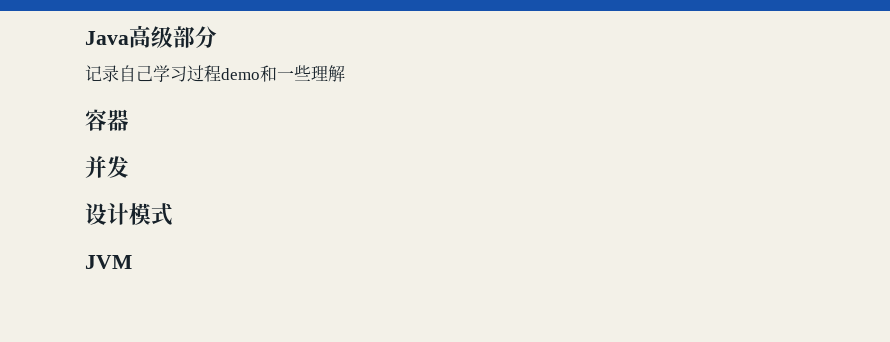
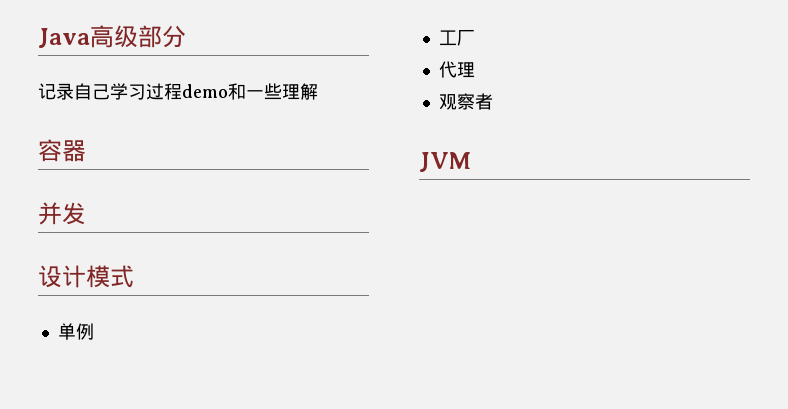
(173, 214) none -> [57,323,94,340] [438,30,475,46] [438,61,475,78] [438,93,493,110] // 单例 // 工厂 // 代理 // 观察者

